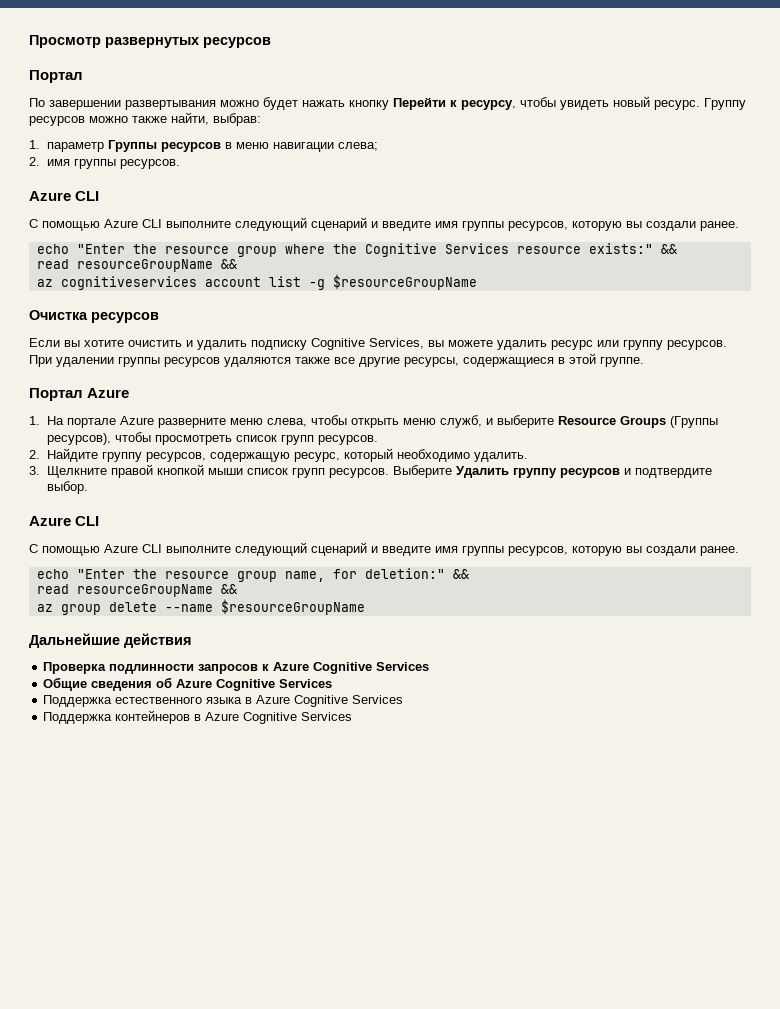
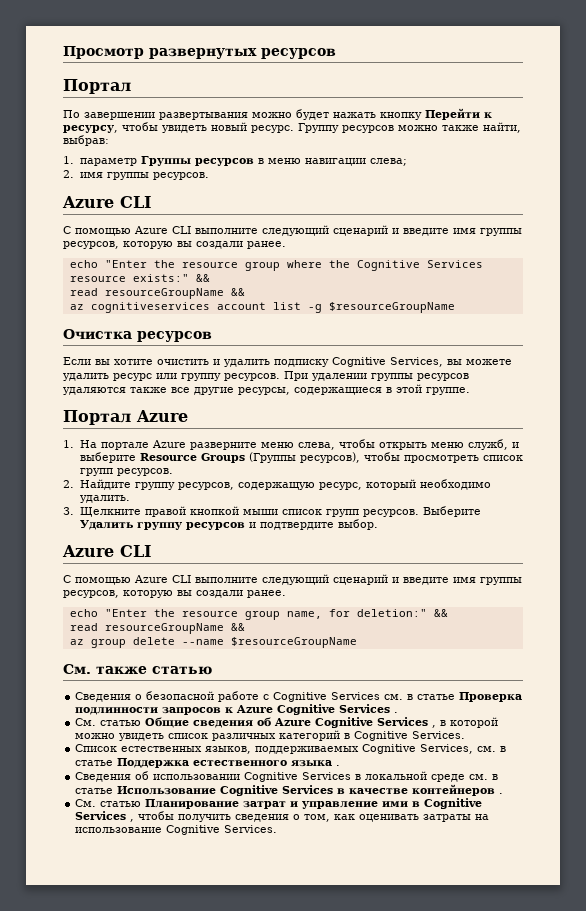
[29,633,191,648] Дальнейшие действия // -> [63,664,212,675] [75,691,456,702] См. также статью // Сведения о безопасной работе с Cognitive Services см. в статье
(430, 666) // -> [394,712,399,713] [75,718,142,726] . // См. статью
[43,695,404,707] [43,710,353,724] // Поддержка естественного языка в Azure Cognitive Services // Поддержка контейнеров в Azure Cognitive Services -> [432,717,499,728] [75,730,466,741] [75,744,507,754] [75,758,341,768] [75,771,499,782] [75,784,504,796] [75,798,483,809] [75,811,490,822] [75,825,278,835] , в которой можно увидеть список различных категорий в Cognitive Services. // Список естественных языков, поддерживаемых Cognitive Services, см. в статье Поддержка естественного языка . // Сведения об использовании Cognitive Services в локальной среде см. в статье Использование Cognitive Services в качестве контейнеров . // См. статью Планирование затрат и управление ими в Cognitive Services , чтобы получить сведения о том, как оценивать затраты на использование Cognitive Services.

